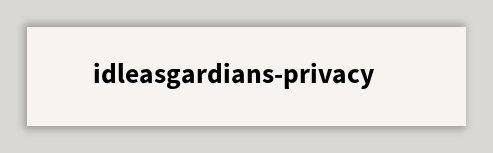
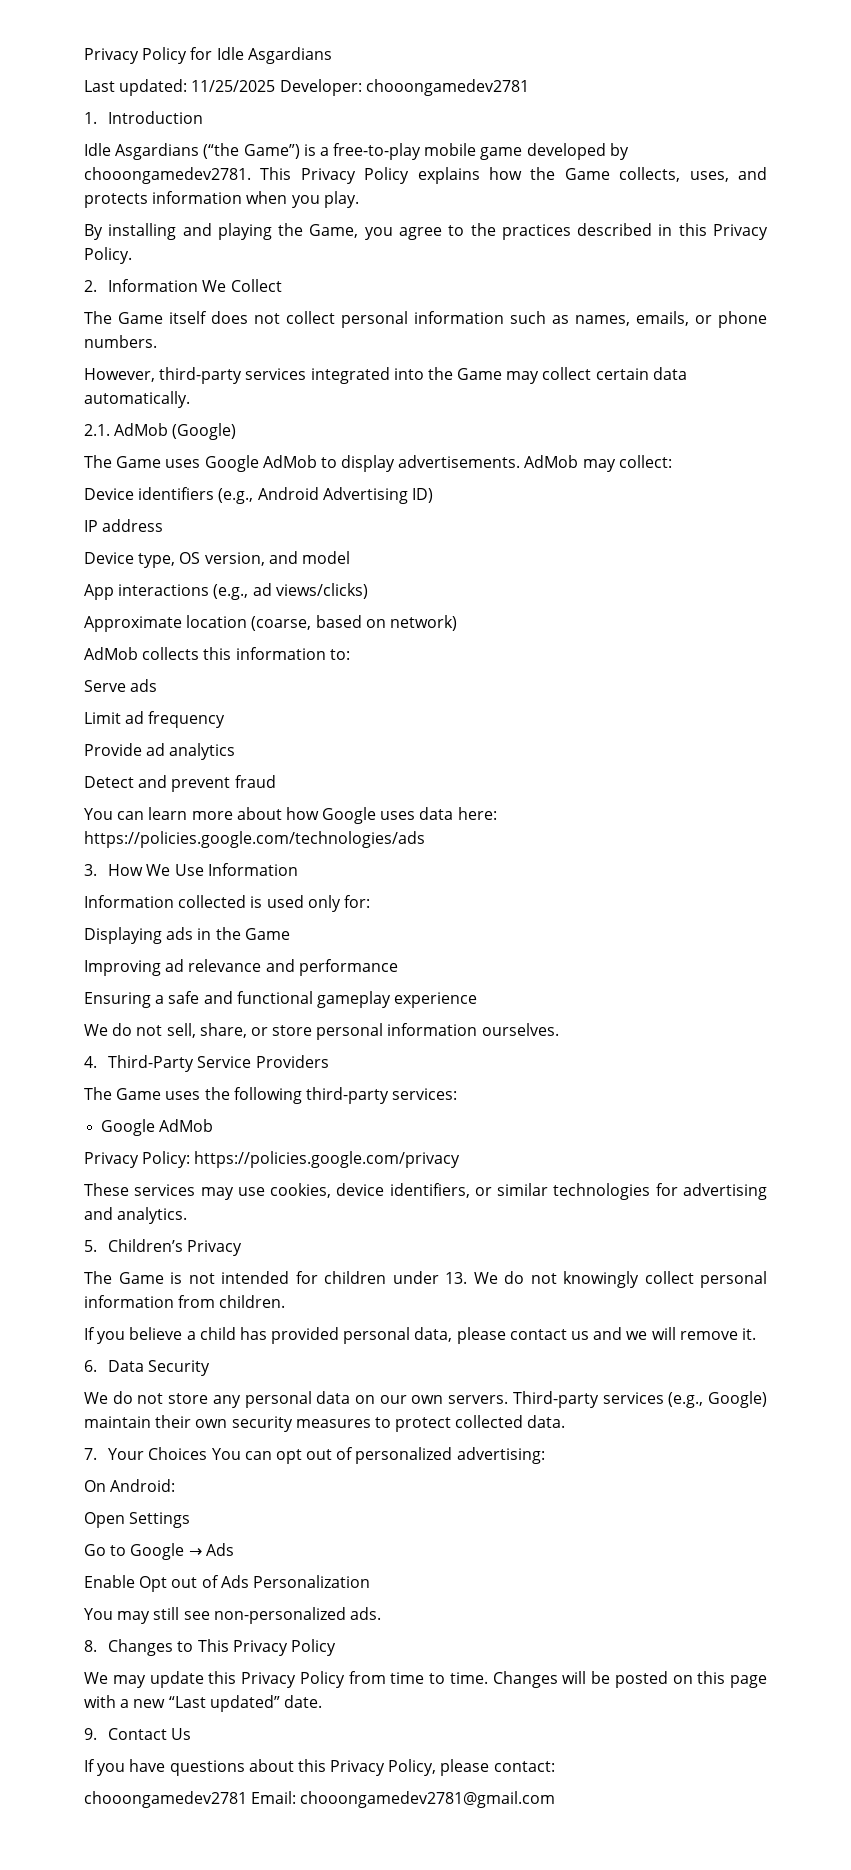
[93,62,374,89] idleasgardians-privacy -> [84,47,332,64] [84,79,529,96] [84,111,204,124] [84,143,629,160] [84,167,767,184] [84,191,359,208] [84,223,769,240] [84,247,132,264] [84,279,282,292] [84,311,767,328] [84,335,157,348] [84,367,687,384] [84,391,190,408] [84,423,237,440] [84,455,672,472] [84,487,433,504] [84,519,164,532] [84,551,350,568] [84,583,368,600] [84,615,457,632] [84,647,350,660] [84,679,158,692] [84,711,226,728] [84,743,236,760] [84,775,276,792] [84,807,497,824] [84,831,425,848] [84,863,298,876] [84,895,370,912] [84,927,290,944] [84,959,398,976] [84,991,478,1008] [84,1023,559,1040] [84,1055,329,1072] [84,1087,458,1104] [101,1119,214,1136] [84,1151,461,1168] [84,1183,767,1200] [84,1207,188,1224] [84,1239,243,1256] [84,1271,767,1288] [84,1295,286,1308] [84,1327,756,1344] [84,1360,211,1376] [84,1391,767,1408] [84,1415,566,1432] [84,1447,545,1464] [84,1479,176,1492] [84,1512,191,1528] [84,1543,234,1560] [84,1575,370,1592] [84,1607,381,1624] [84,1639,336,1656] [84,1671,767,1688] [84,1695,322,1712] [84,1728,192,1740] [84,1759,555,1776] [84,1791,556,1808] Privacy Policy for Idle Asgardians // Last updated: 11/25/2025 Developer: chooongamedev2781 // 1. Introduction // Idle Asgardians (“the Game”) is a free-to-play mobile game developed by chooongamedev2781. This Privacy Policy explains how the Game collects, uses, and protects information when you play. // By installing and playing the Game, you agree to the practices described in this Privacy Policy. // 2. Information We Collect // The Game itself does not collect personal information such as names, emails, or phone numbers. // However, third-party services integrated into the Game may collect certain data automatically. // 2.1. AdMob (Google) // The Game uses Google AdMob to display advertisements. AdMob may collect: // Device identifiers (e.g., Android Advertising ID) // IP address // Device type, OS version, and model // App interactions (e.g., ad views/clicks) // Approximate location (coarse, based on network) // AdMob collects this information to: // Serve ads // Limit ad frequency // Provide ad analytics // Detect and prevent fraud // You can learn more about how Google uses data here: https://policies.google.com/technologies/ads // 3. How We Use Information // Information collected is used only for: // Displaying ads in the Game // Improving ad relevance and performance // Ensuring a safe and functional gameplay experience // We do not sell, share, or store personal information ourselves. // 4. Third-Party Service Providers // The Game uses the following third-party services: // Google AdMob // Privacy Policy: https://policies.google.com/privacy // These services may use cookies, device identifiers, or similar technologies for advertising and analytics. // 5. Children’s Privacy // The Game is not intended for children under 13. We do not knowingly collect personal information from children. // If you believe a child has provided personal data, please contact us and we will remove it. // 6. Data Security // We do not store any personal data on our own servers. Third-party services (e.g., Google) maintain their own security measures to protect collected data. // 7. Your Choices You can opt out of personalized advertising: // On Android: // Open Settings // Go to Google → Ads // Enable Opt out of Ads Personalization // You may still see non-personalized ads. // 8. Changes to This Privacy Policy // We may update this Privacy Policy from time to time. Changes will be posted on this page with a new “Last updated” date. // 9. Contact Us // If you have questions about this Privacy Policy, please contact: // chooongamedev2781 Email: chooongamedev2781@gmail.com

